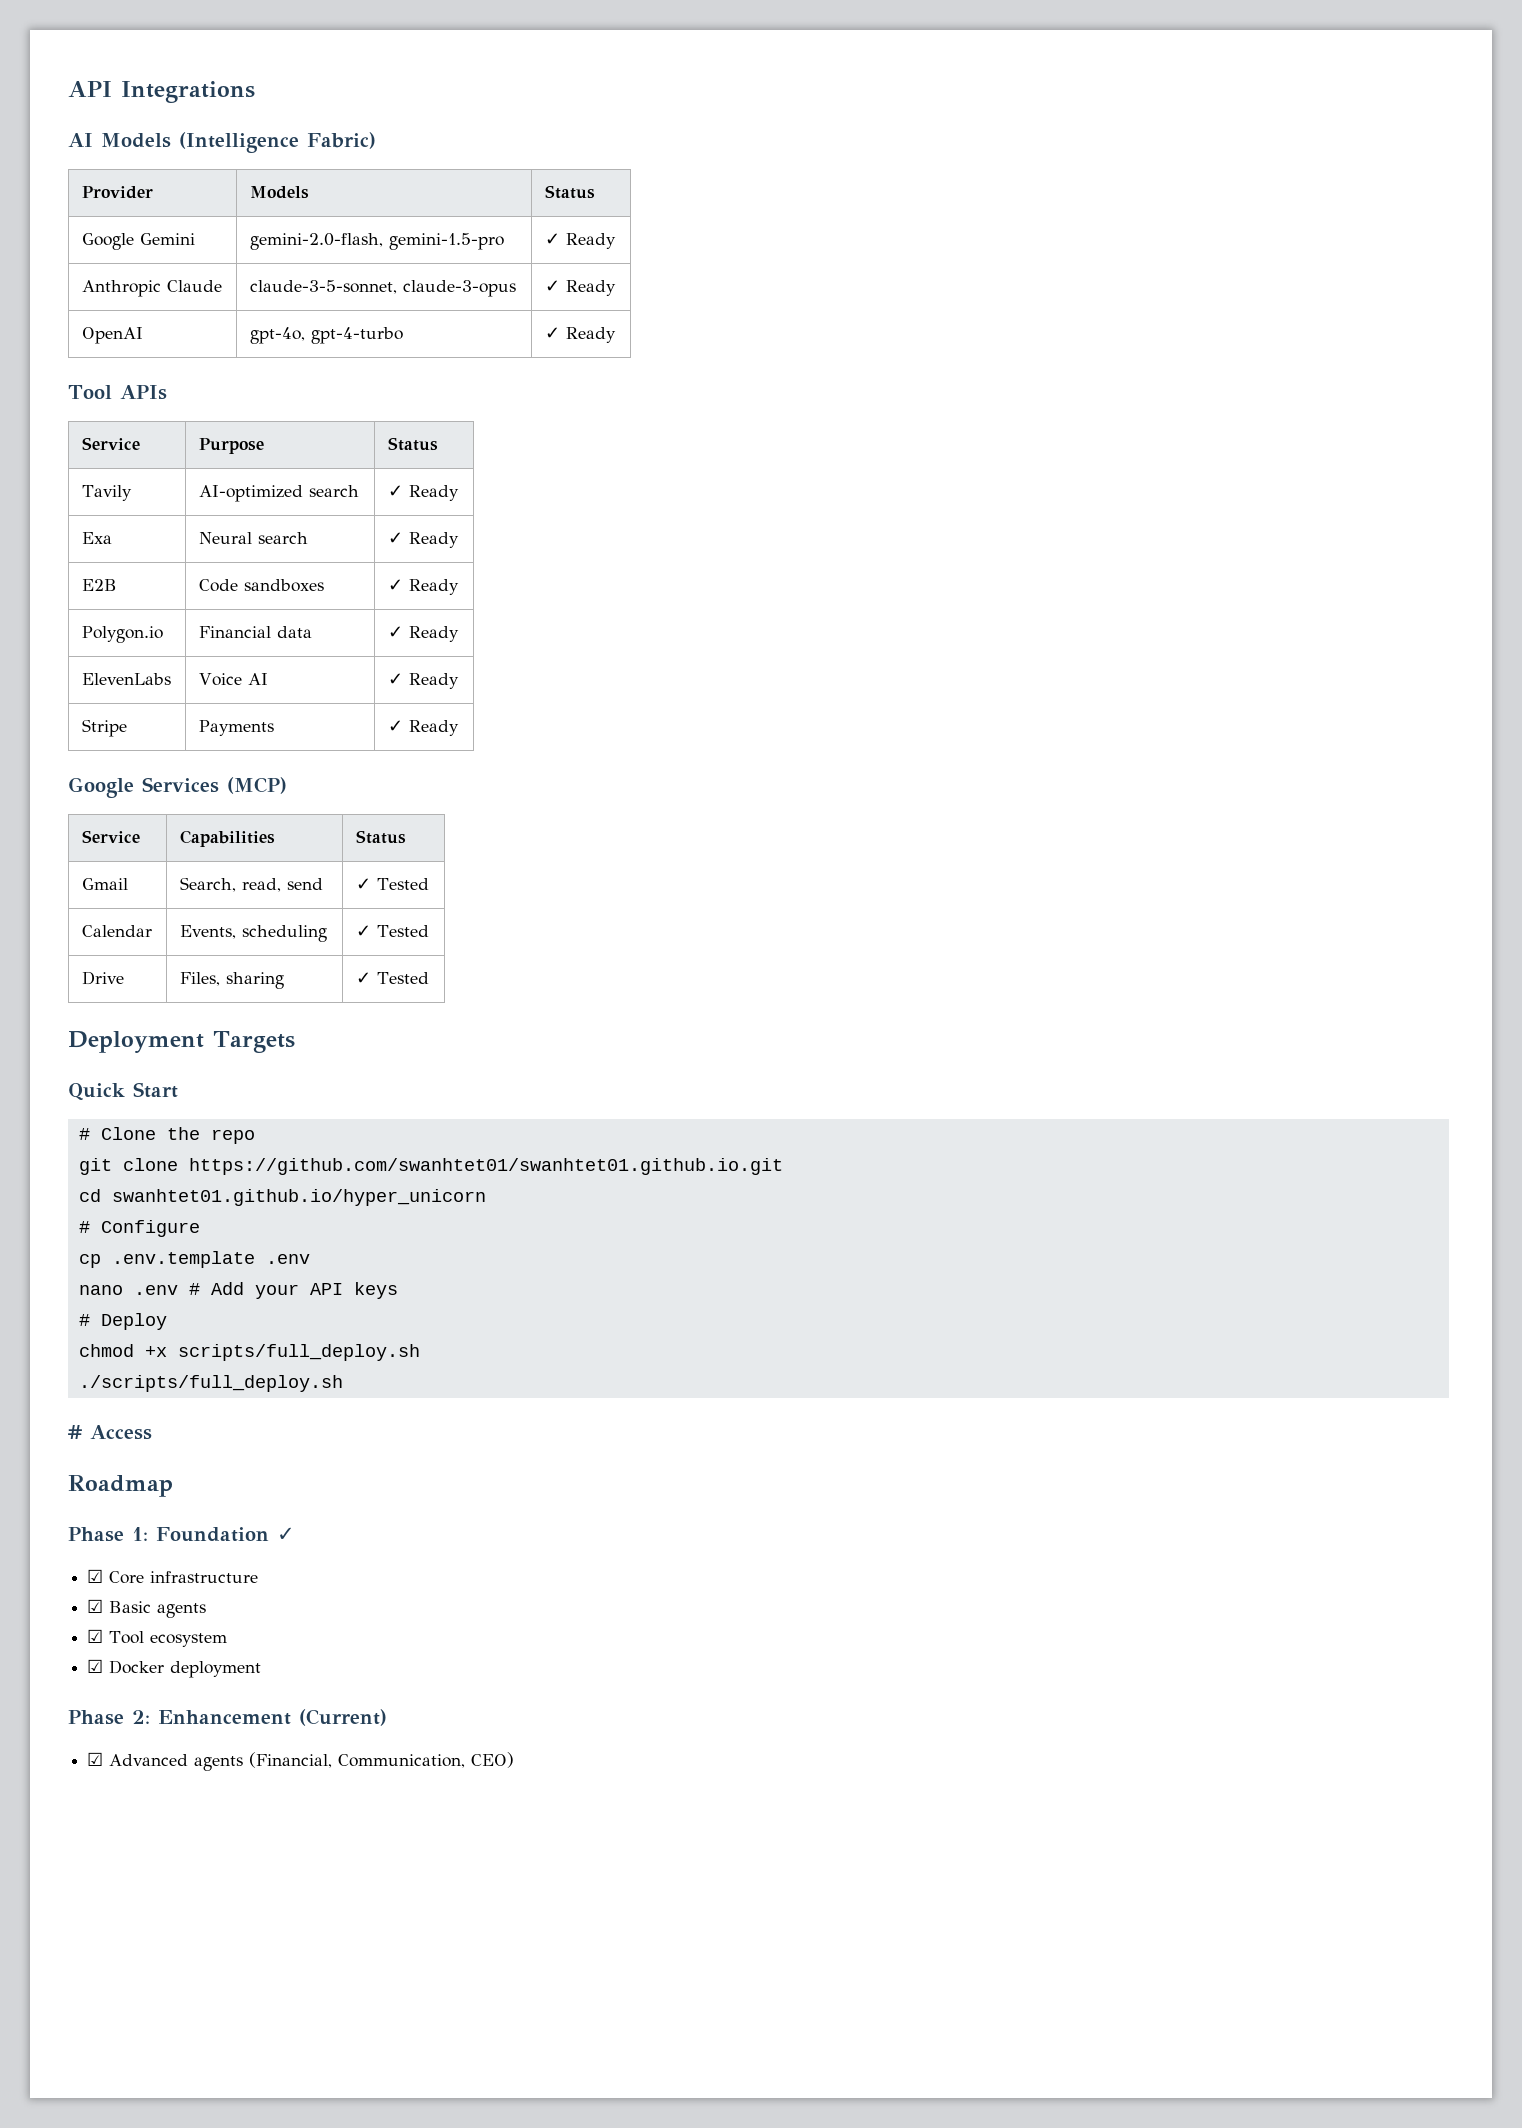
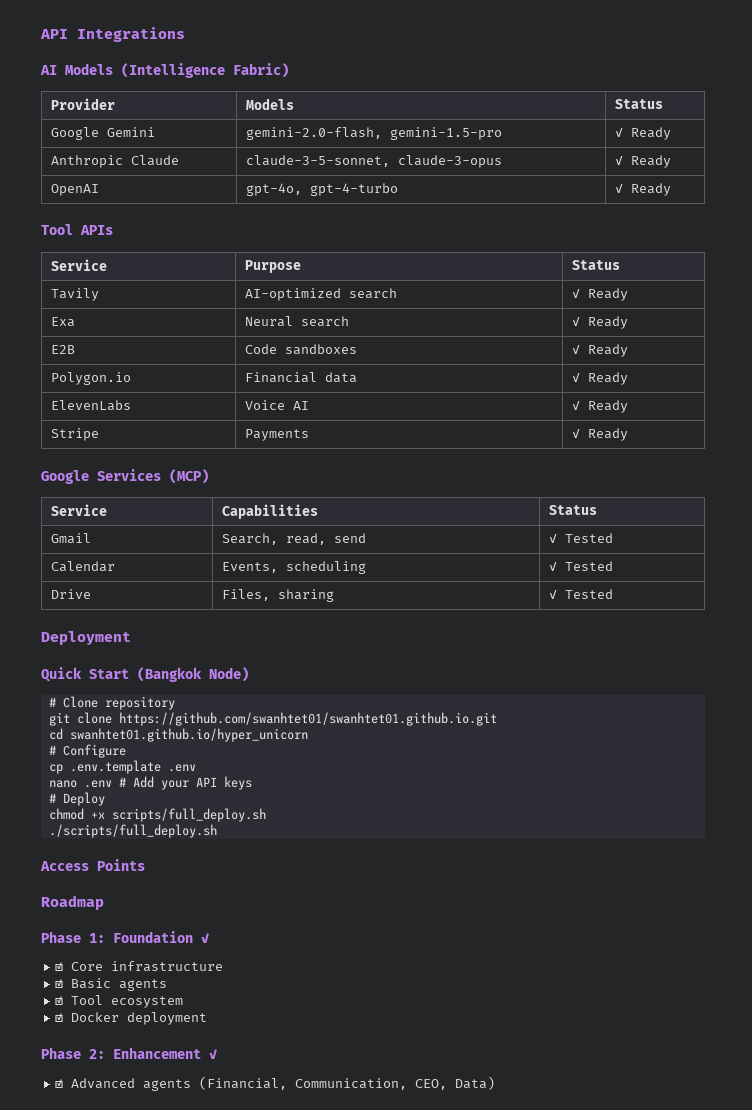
[213,1031,295,1053] Targets -> (131, 638) none
(178, 1090) none -> [137,667,249,682] (Bangkok Node)
[166,1127,255,1144] the repo -> [104,696,175,710] repository
[68,1425,82,1439] # -> (217, 831) none
(152, 1432) none -> [97,859,145,871] Points
[299,1709,387,1726] (Current) -> [209,1049,217,1059] ✓
[471,1752,515,1768] CEO) -> [415,1076,496,1090] CEO, Data)

